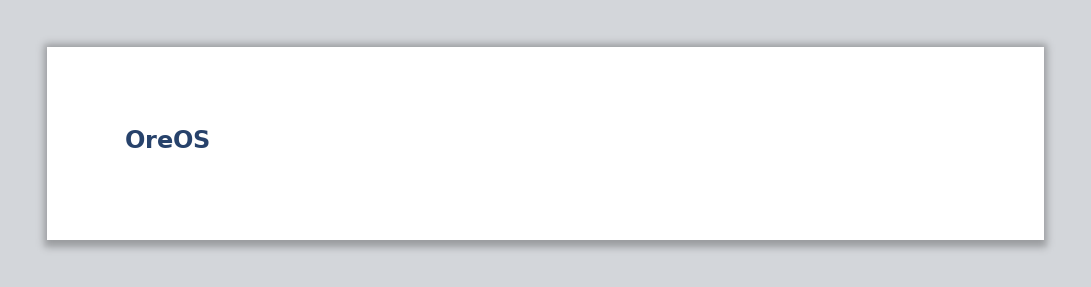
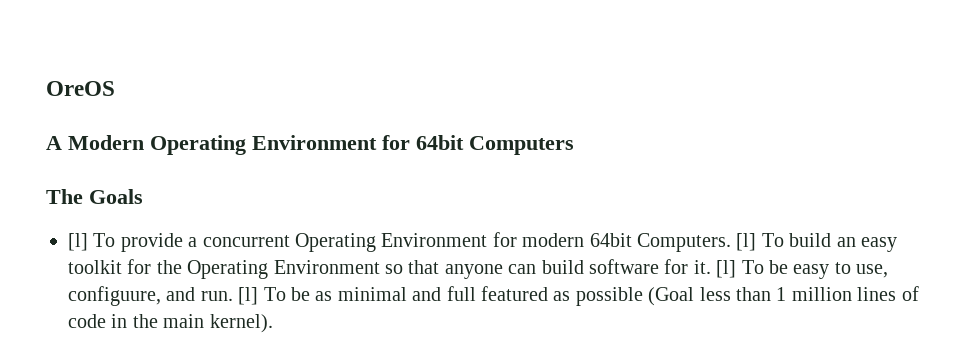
(210, 139) none -> [46,135,574,155] [46,189,143,204] [68,232,897,252] [68,259,889,279] [68,286,919,306] [68,314,273,333] // A Modern Operating Environment for 64bit Computers // The Goals // [l] To provide a concurrent Operating Environment for modern 64bit Computers. [l] To build an easy toolkit for the Operating Environment so that anyone can build software for it. [l] To be easy to use, configuure, and run. [l] To be as minimal and full featured as possible (Goal less than 1 million lines of code in the main kernel).

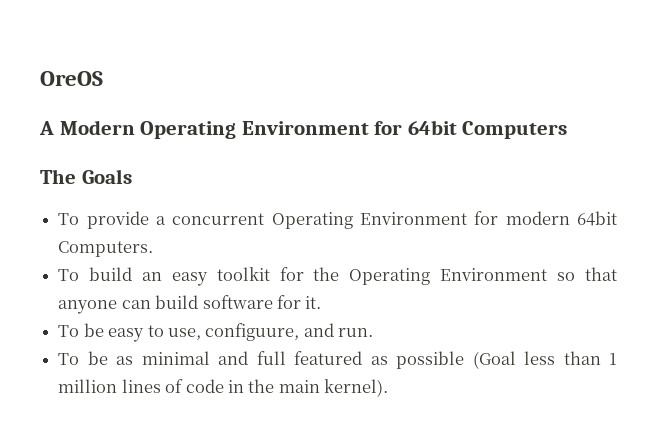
[68,233,88,251] [l] -> (132, 176) none
[736,233,757,251] [l] -> (154, 249) //
[716,260,737,278] [l] -> (322, 302) //
[238,287,259,305] [l] -> (374, 332) //

